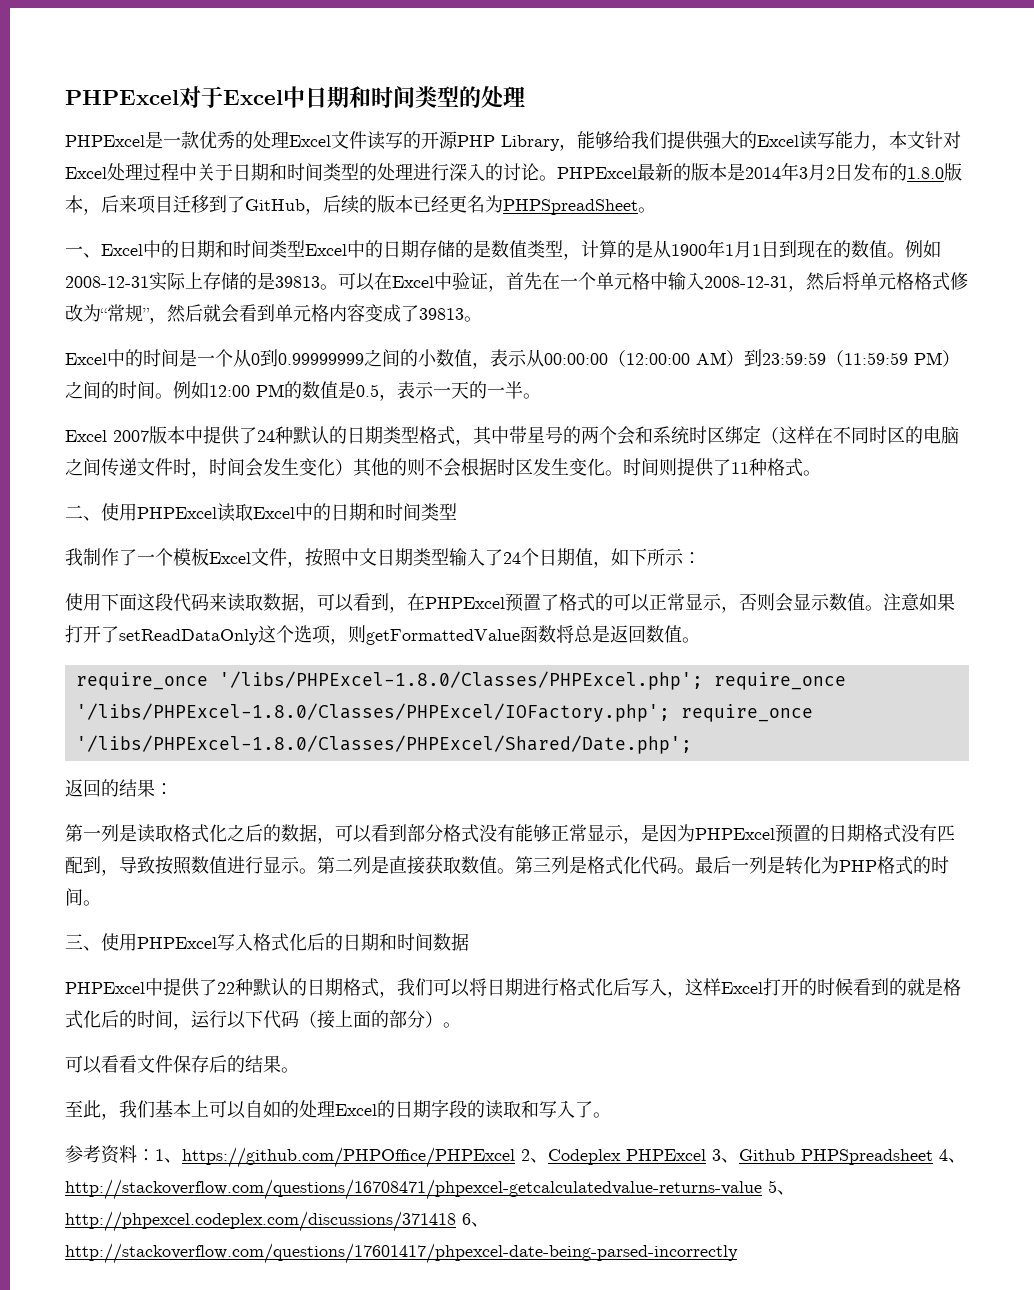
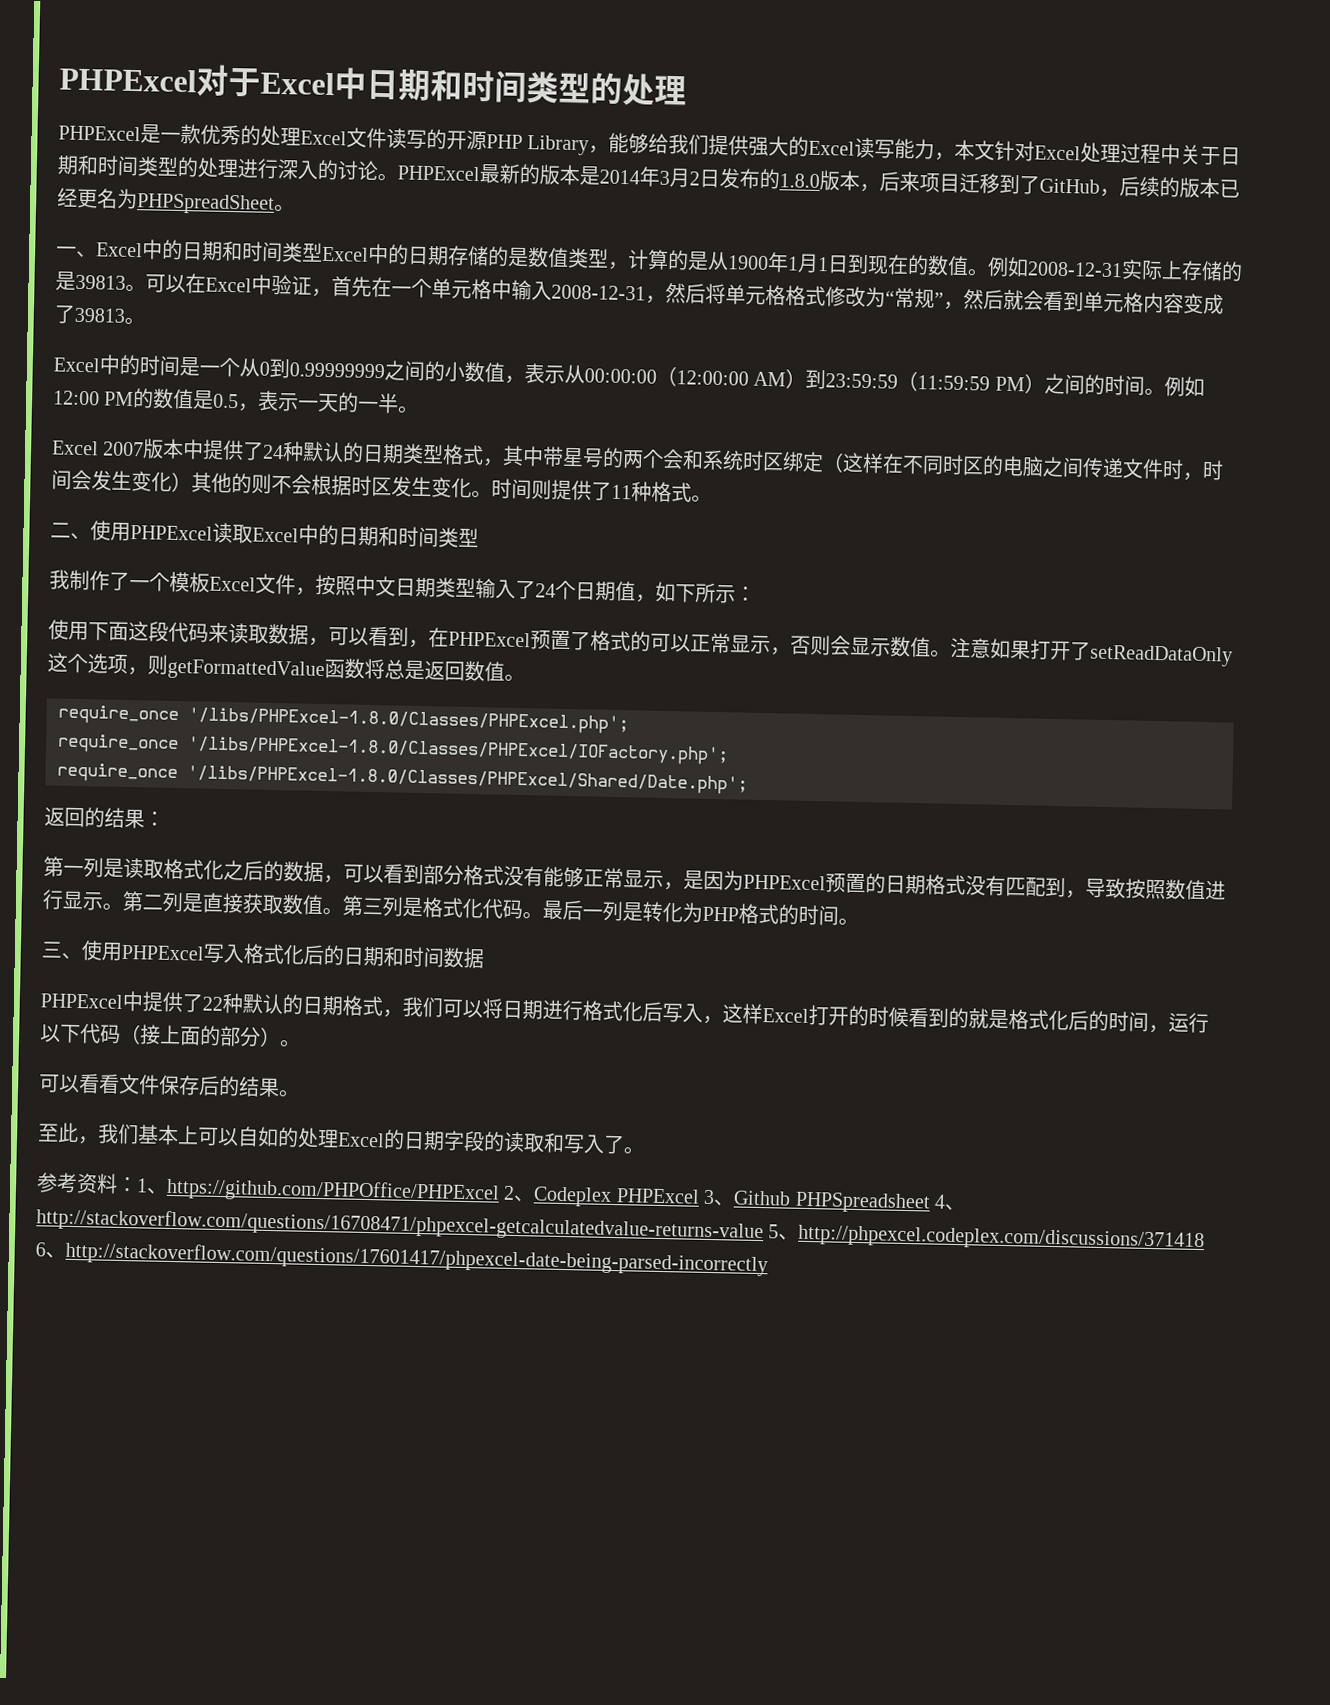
(703, 680) none -> (629, 721) //
(670, 712) none -> (729, 751) //

